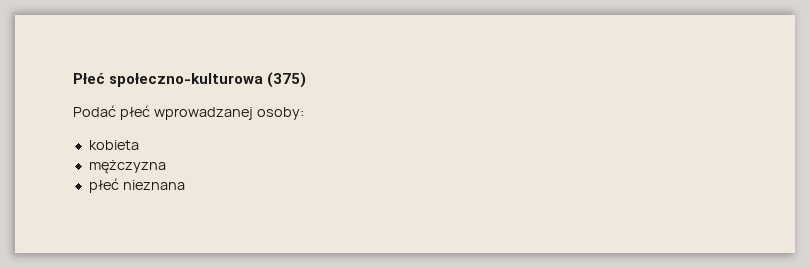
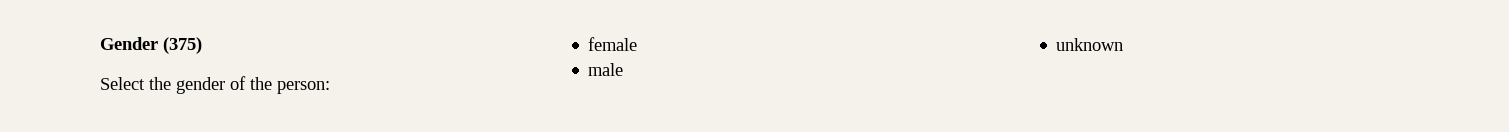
[73,73,264,87] Płeć społeczno-kulturowa -> [100,37,158,50] Gender
[73,105,304,120] [88,140,139,150] [88,160,166,174] [88,178,185,193] Podać płeć wprowadzanej osoby: // kobieta // mężczyzna // płeć nieznana -> [100,76,330,94] [588,37,638,51] [588,63,624,76] [1056,38,1124,51] Select the gender of the person: // female // male // unknown

